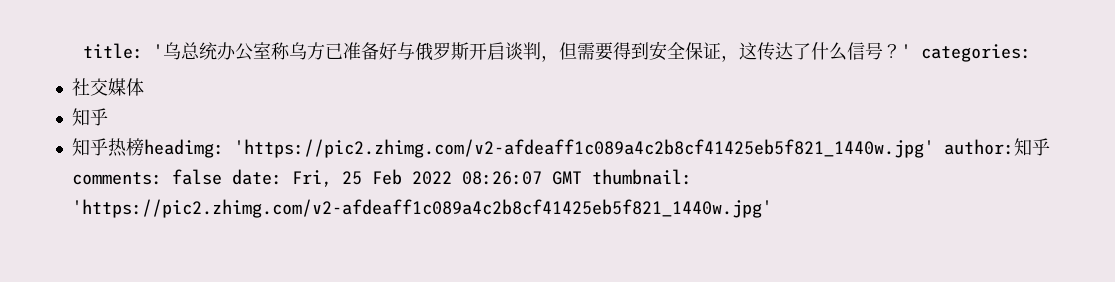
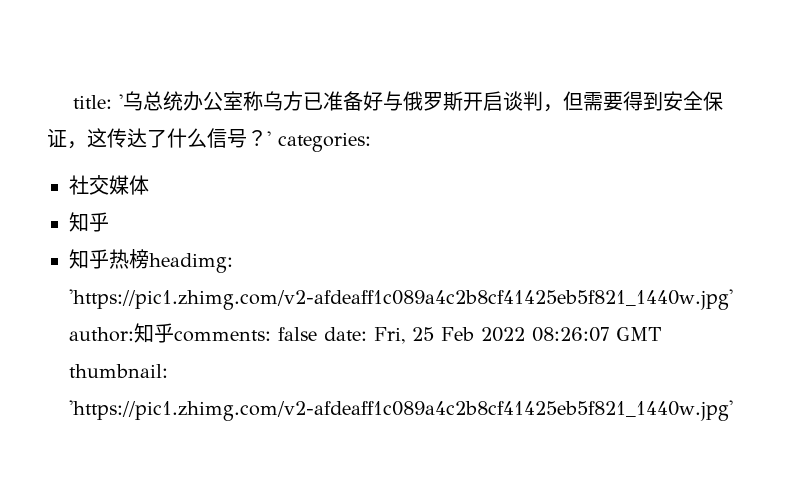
[233,139,934,158] 'https://pic2.zhimg.com/v2-afdeaff1c089a4c2b8cf41425eb5f821_1440w.jpg' -> [69,289,733,310] 'https://pic1.zhimg.com/v2-afdeaff1c089a4c2b8cf41425eb5f821_1440w.jpg'
[71,199,772,218] 'https://pic2.zhimg.com/v2-afdeaff1c089a4c2b8cf41425eb5f821_1440w.jpg' -> [69,400,733,421] 'https://pic1.zhimg.com/v2-afdeaff1c089a4c2b8cf41425eb5f821_1440w.jpg'

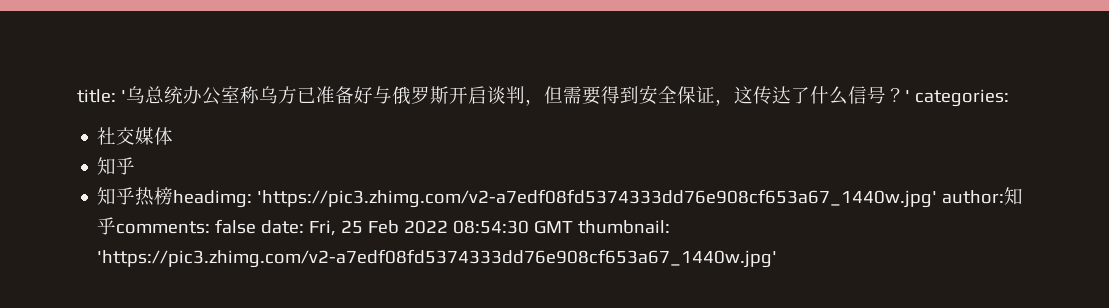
[69,289,733,310] 'https://pic1.zhimg.com/v2-afdeaff1c089a4c2b8cf41425eb5f821_1440w.jpg' -> [257,189,938,208] 'https://pic3.zhimg.com/v2-a7edf08fd5374333dd76e908cf653a67_1440w.jpg'
[532,327,609,342] 08:26:07 -> [453,220,530,234] 08:54:30
[69,400,733,421] 'https://pic1.zhimg.com/v2-afdeaff1c089a4c2b8cf41425eb5f821_1440w.jpg' -> [97,249,778,268] 'https://pic3.zhimg.com/v2-a7edf08fd5374333dd76e908cf653a67_1440w.jpg'

